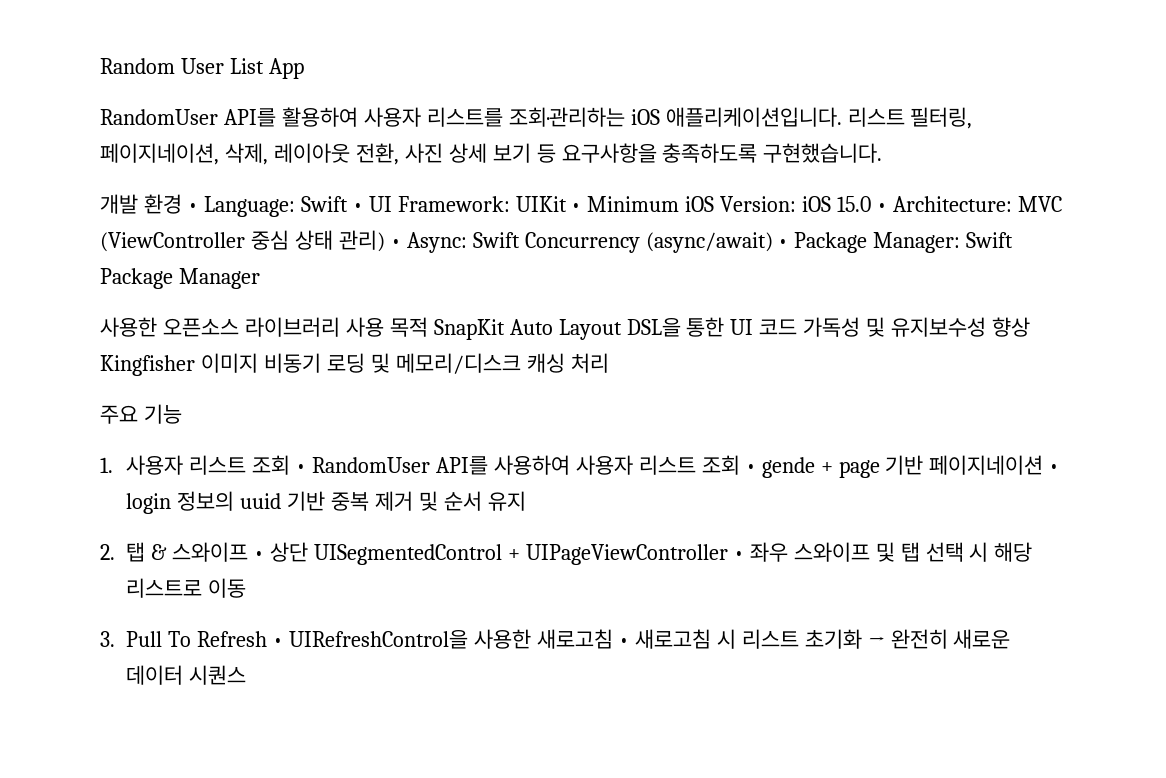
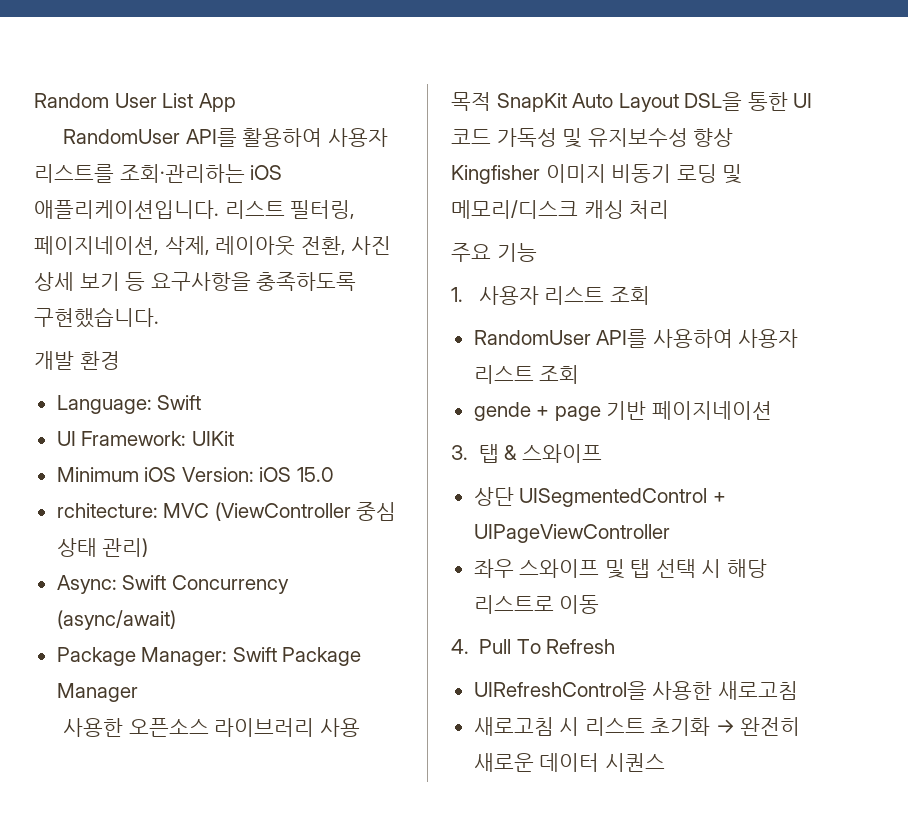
[187,203,198,212] • -> (120, 360) //
[352,203,363,212] • -> (202, 402) //
[571,203,582,212] • -> (234, 438) //
[877,196,1013,212] • Architecture: -> [56,503,158,518] // rchitecture:
[390,239,401,248] • -> (149, 547) //
[778,239,789,248] • -> (176, 620) //
[296,464,307,473] • -> (650, 295) //
[745,464,756,473] • -> (580, 374) //
[1049,464,1060,473] [126,491,526,514] [100,544,115,560] • login 정보의 uuid 기반 중복 제거 및 순서 유지 // 2. -> [451,445,468,460] // 3.
[254,551,265,560] • -> (602, 453) //
[733,551,744,560] • -> (670, 533) //
[100,631,115,647] 3. -> [451,639,469,654] 4.
[273,638,284,647] • -> (616, 646) //
[618,638,629,647] • -> (798, 690) //

